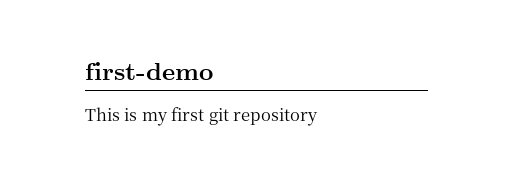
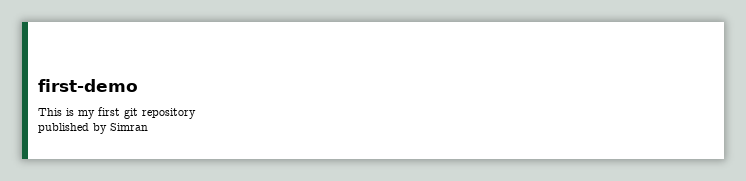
(319, 117) none -> [38,123,148,134] // published by Simran

